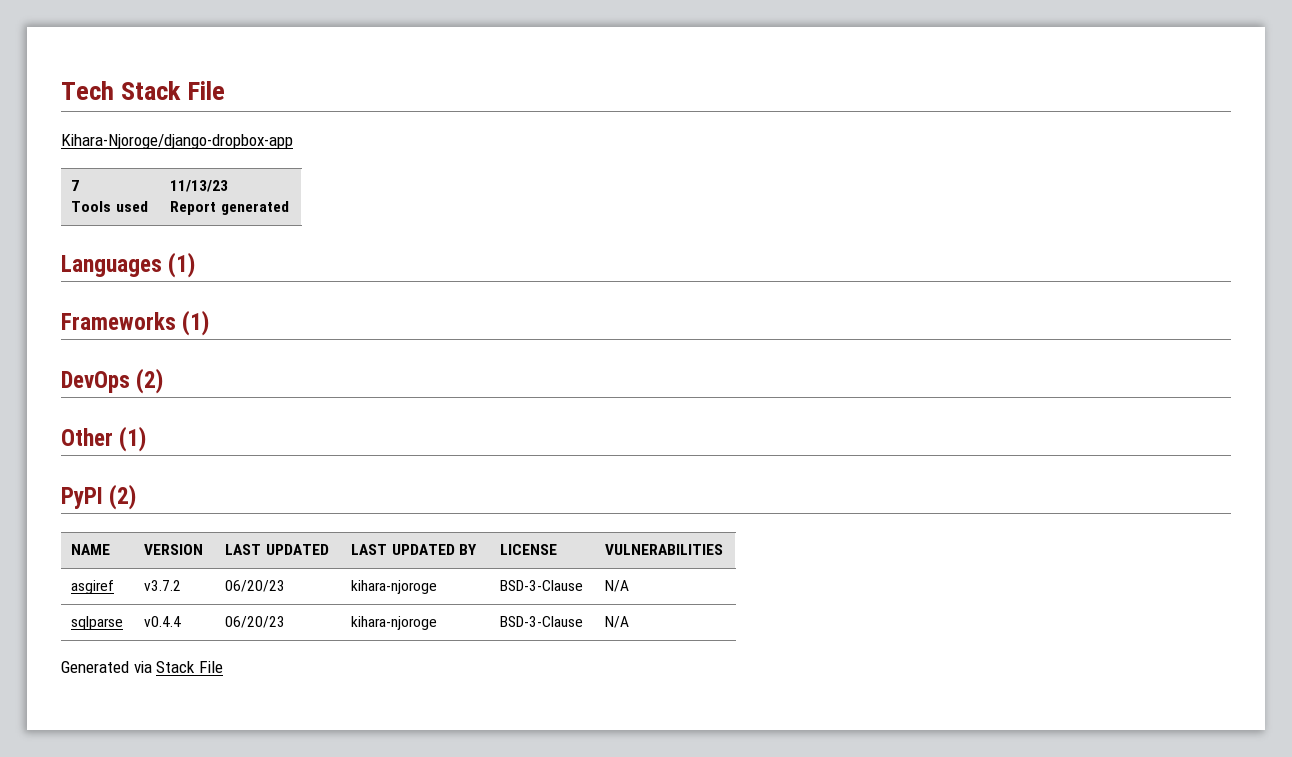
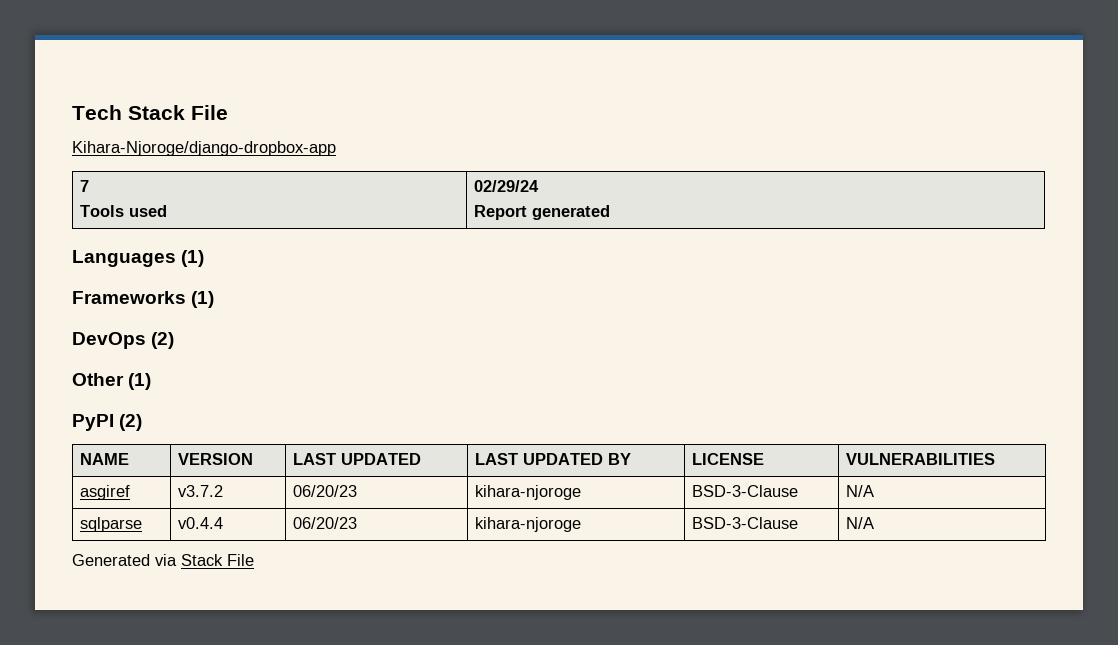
[170,180,229,192] 11/13/23 -> [474,180,540,192] 02/29/24

